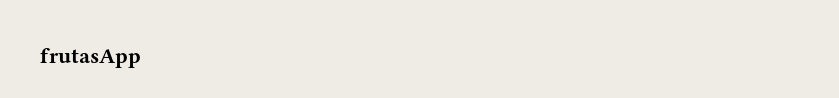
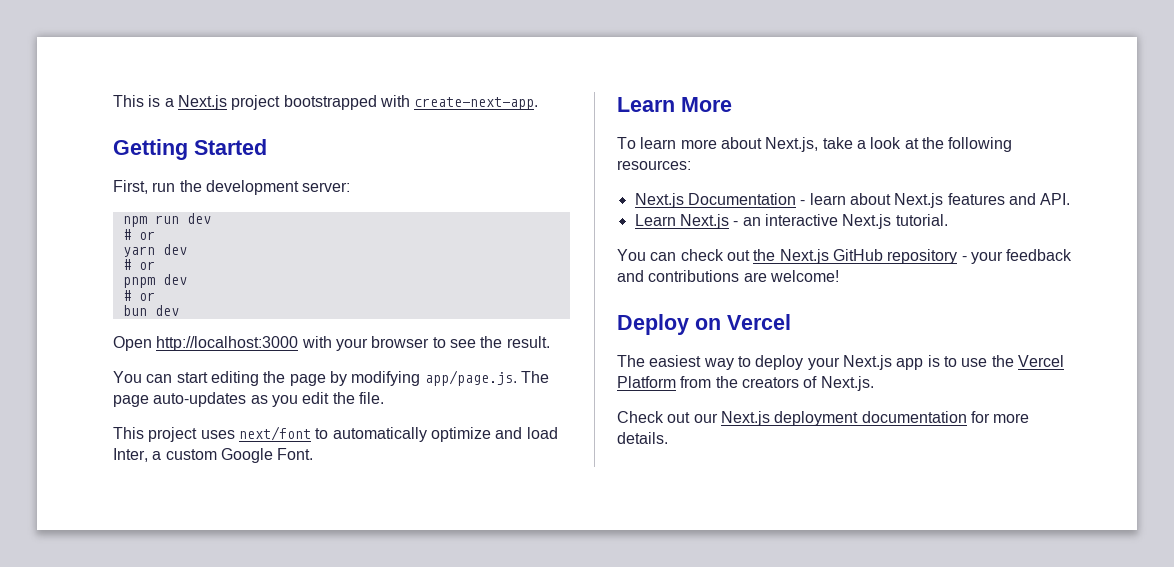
[40,48,141,68] frutasApp -> [113,95,539,110] [113,139,267,160] [113,180,351,195] [122,213,211,227] [122,229,155,240] [122,244,187,257] [122,259,155,270] [122,274,187,288] [122,290,155,301] [122,305,179,316] [113,336,550,351] [113,370,549,386] [113,392,384,407] [113,426,558,442] [113,448,314,463] [617,97,732,112] [617,137,1013,152] [617,160,691,170] [634,193,1071,208] [634,214,948,229] [617,249,1073,264] [617,270,839,282] [617,314,791,335] [617,355,1064,370] [617,376,874,391] [617,411,1030,426] [617,432,668,444] This is a Next.js project bootstrapped with create-next-app. // Getting Started // First, run the development server: // npm run dev // # or // yarn dev // # or // pnpm dev // # or // bun dev // Open http://localhost:3000 with your browser to see the result. // You can start editing the page by modifying app/page.js. The page auto-updates as you edit the file. // This project uses next/font to automatically optimize and load Inter, a custom Google Font. // Learn More // To learn more about Next.js, take a look at the following resources: // Next.js Documentation - learn about Next.js features and API. // Learn Next.js - an interactive Next.js tutorial. // You can check out the Next.js GitHub repository - your feedback and contributions are welcome! // Deploy on Vercel // The easiest way to deploy your Next.js app is to use the Vercel Platform from the creators of Next.js. // Check out our Next.js deployment documentation for more details.

